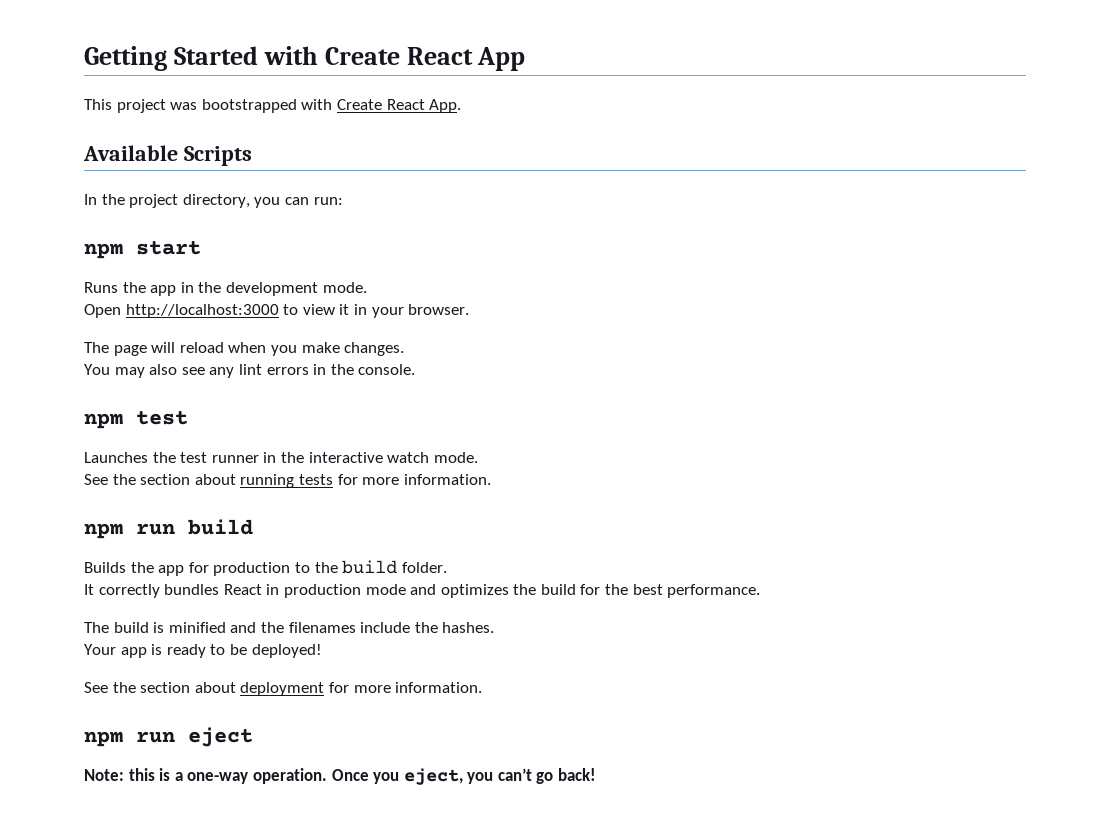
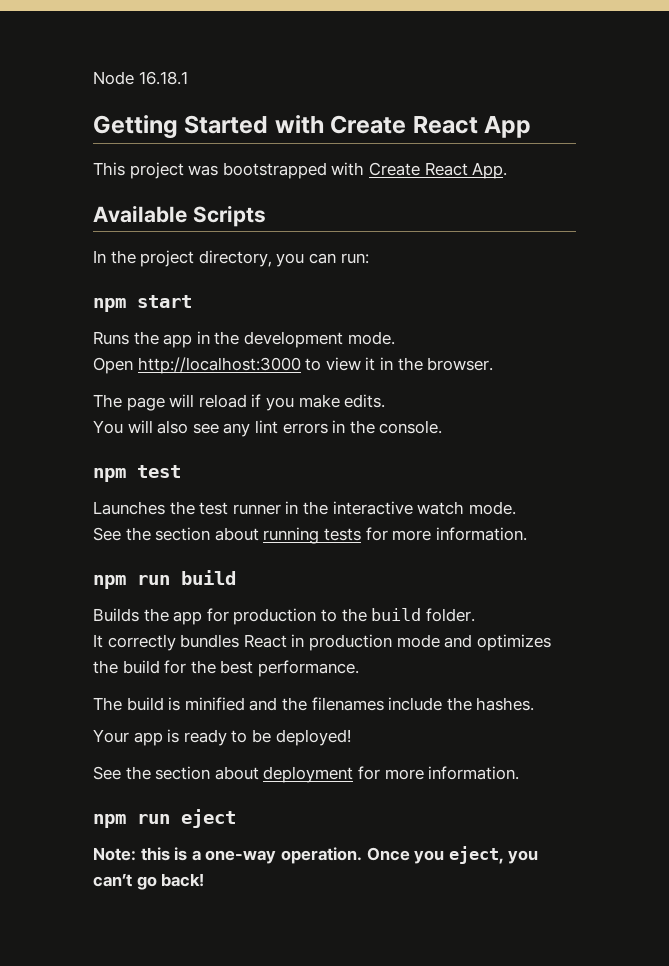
(84, 58) none -> [93,71,188,85] Node 16.18.1 //
[371,307,404,318] your -> [397,357,423,371] the
[228,342,267,353] when -> [251,394,262,407] if
[344,342,405,356] changes. -> [344,394,386,408] edits.
[114,367,145,378] may -> [127,420,153,433] will

